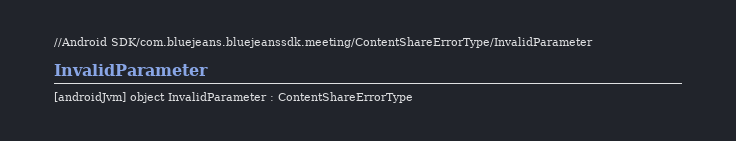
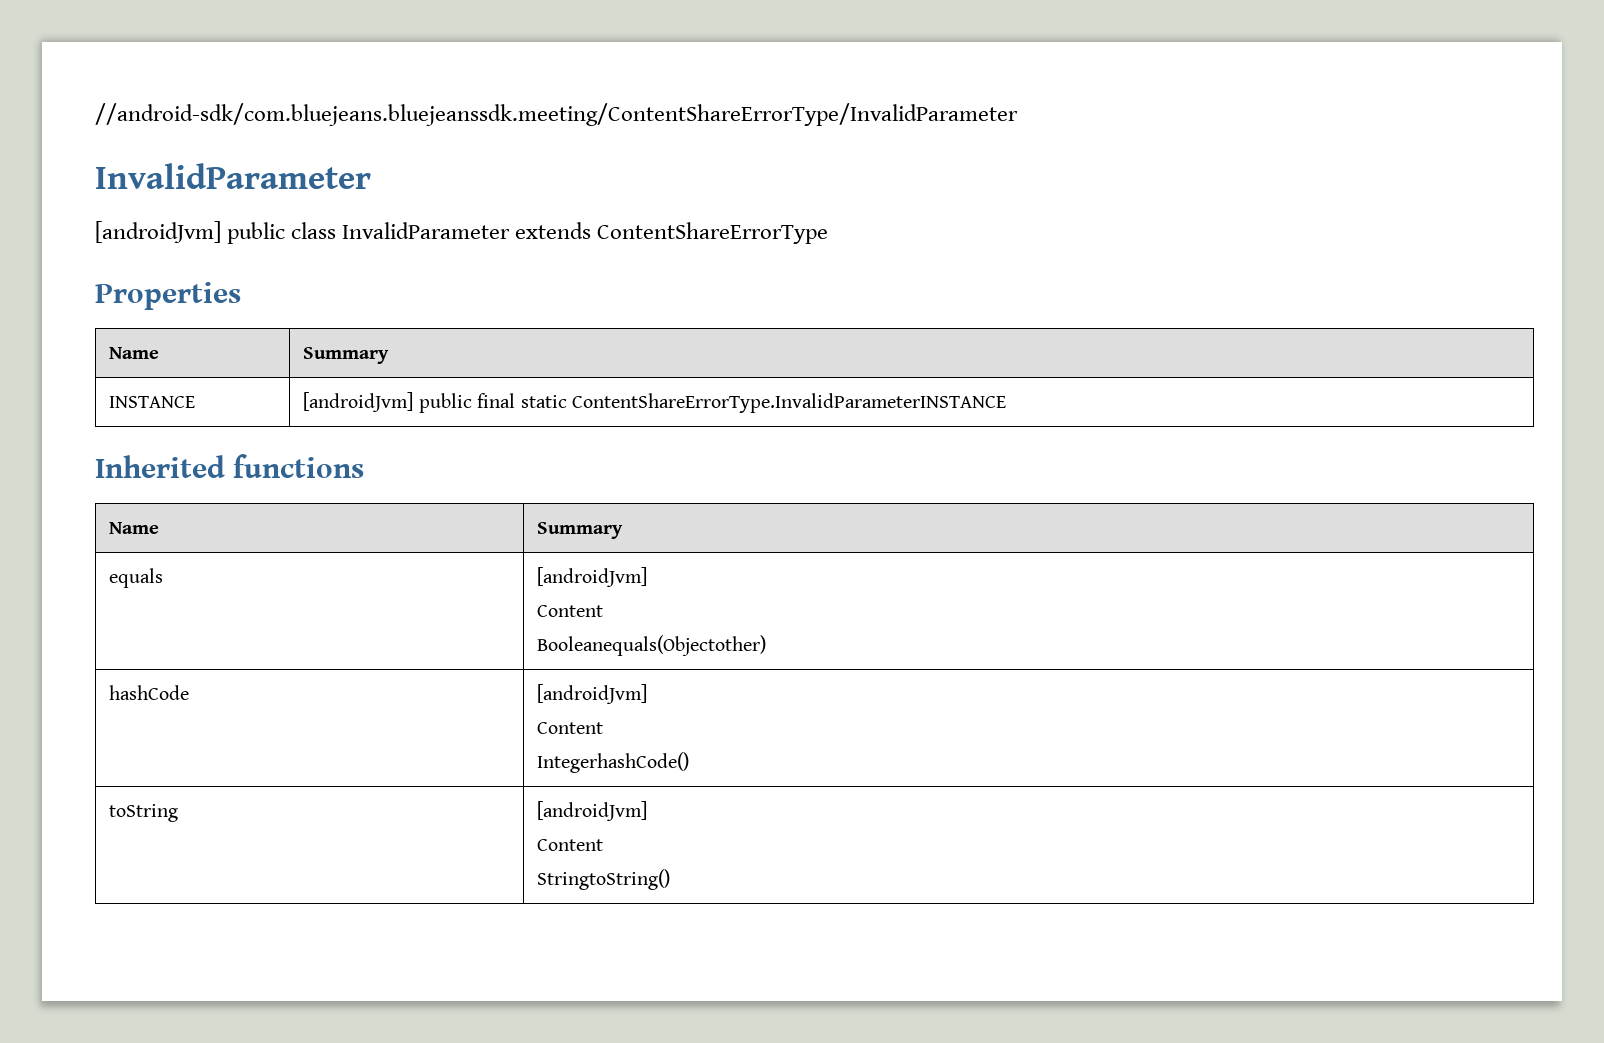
[54,37,593,48] //Android SDK/com.bluejeans.bluejeanssdk.meeting/ContentShareErrorType/InvalidParameter -> [95,103,1018,126] //android-sdk/com.bluejeans.bluejeanssdk.meeting/ContentShareErrorType/InvalidParameter
[130,92,413,103] object InvalidParameter : ContentShareErrorType -> [227,222,829,244] [95,282,241,310] [109,347,160,359] [303,347,390,364] [109,396,196,408] [303,392,1007,413] [95,454,365,478] [109,522,160,534] [537,522,624,539] [109,568,164,588] [537,567,648,587] [537,605,604,617] [537,635,767,656] [109,685,190,700] [537,684,648,704] [537,722,604,734] [537,752,690,773] [109,804,179,822] [537,801,648,821] [537,839,604,851] [537,869,671,890] public class InvalidParameter extends ContentShareErrorType // Properties // Name | Summary // INSTANCE | [androidJvm] public final static ContentShareErrorType.InvalidParameterINSTANCE // Inherited functions // Name | Summary // equals | [androidJvm] // Content // Booleanequals(Objectother) // hashCode | [androidJvm] // Content // IntegerhashCode() // toString | [androidJvm] // Content // StringtoString()

